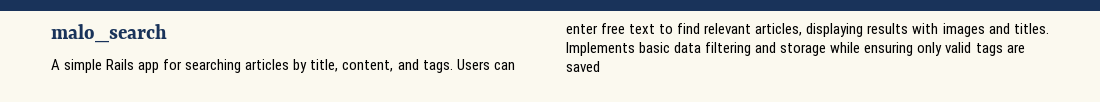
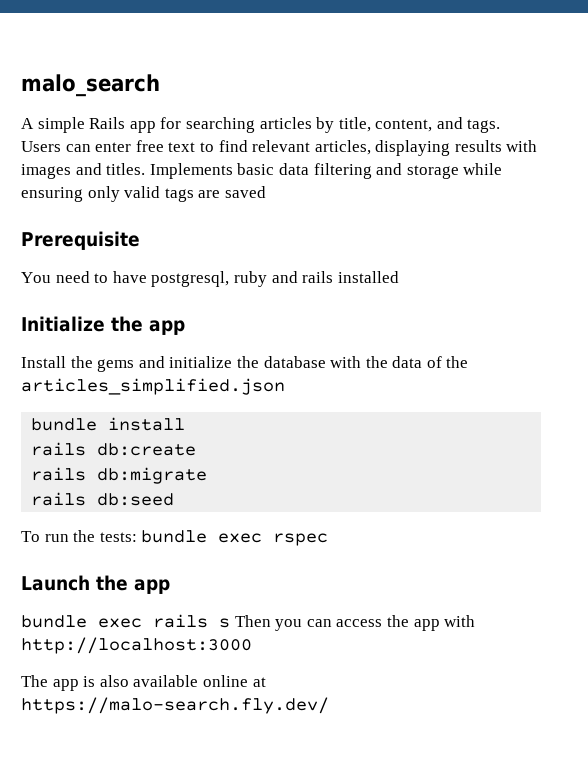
(600, 66) none -> [21,231,140,250] [21,271,399,287] [21,316,185,335] [21,356,469,372] [21,378,285,395] [31,417,186,431] [31,442,197,456] [31,467,208,484] [31,492,175,506] [21,530,329,546] [21,575,170,594] [21,614,476,631] [21,637,252,654] [21,675,266,691] [21,697,329,714] // Prerequisite // You need to have postgresql, ruby and rails installed // Initialize the app // Install the gems and initialize the database with the data of the articles_simplified.json // bundle install // rails db:create // rails db:migrate // rails db:seed // To run the tests: bundle exec rspec // Launch the app // bundle exec rails s Then you can access the app with http://localhost:3000 // The app is also available online at https://malo-search.fly.dev/

